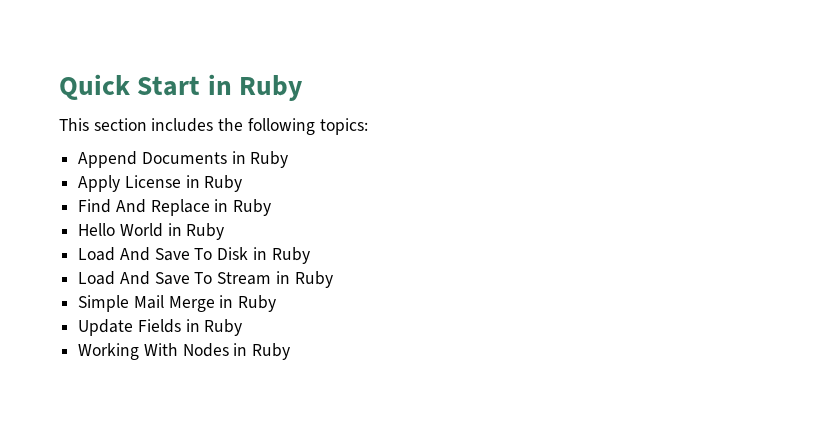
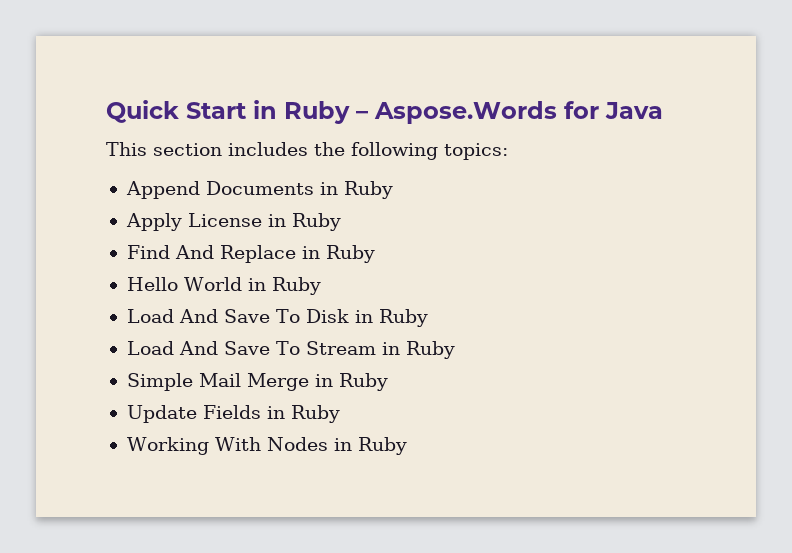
(303, 88) none -> [356,101,663,124] – Aspose.Words for Java

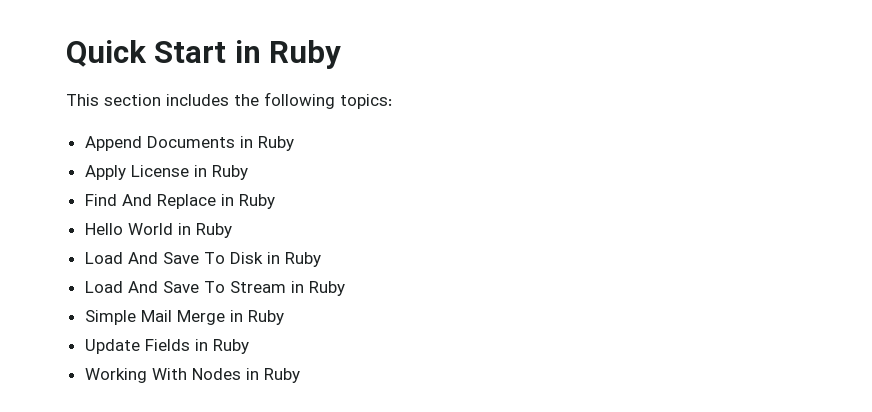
[356,101,663,124] – Aspose.Words for Java -> (342, 54) none

